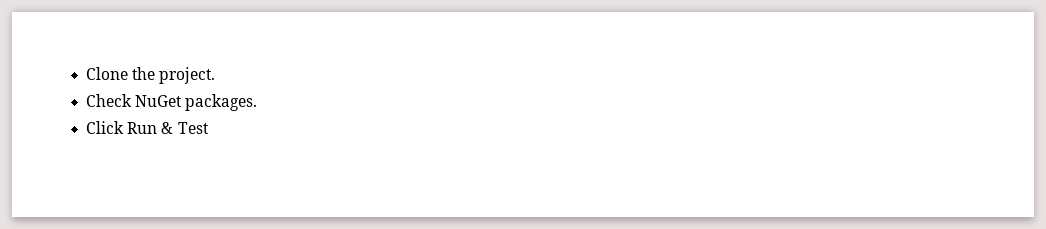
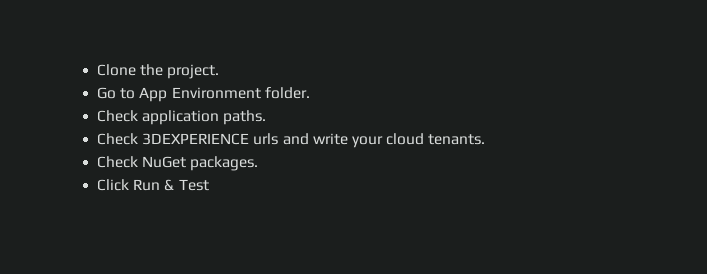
(216, 75) none -> [97,87,310,102] [97,110,267,125] [97,133,486,148] // Go to App Environment folder. // Check application paths. // Check 3DEXPERIENCE urls and write your cloud tenants.

